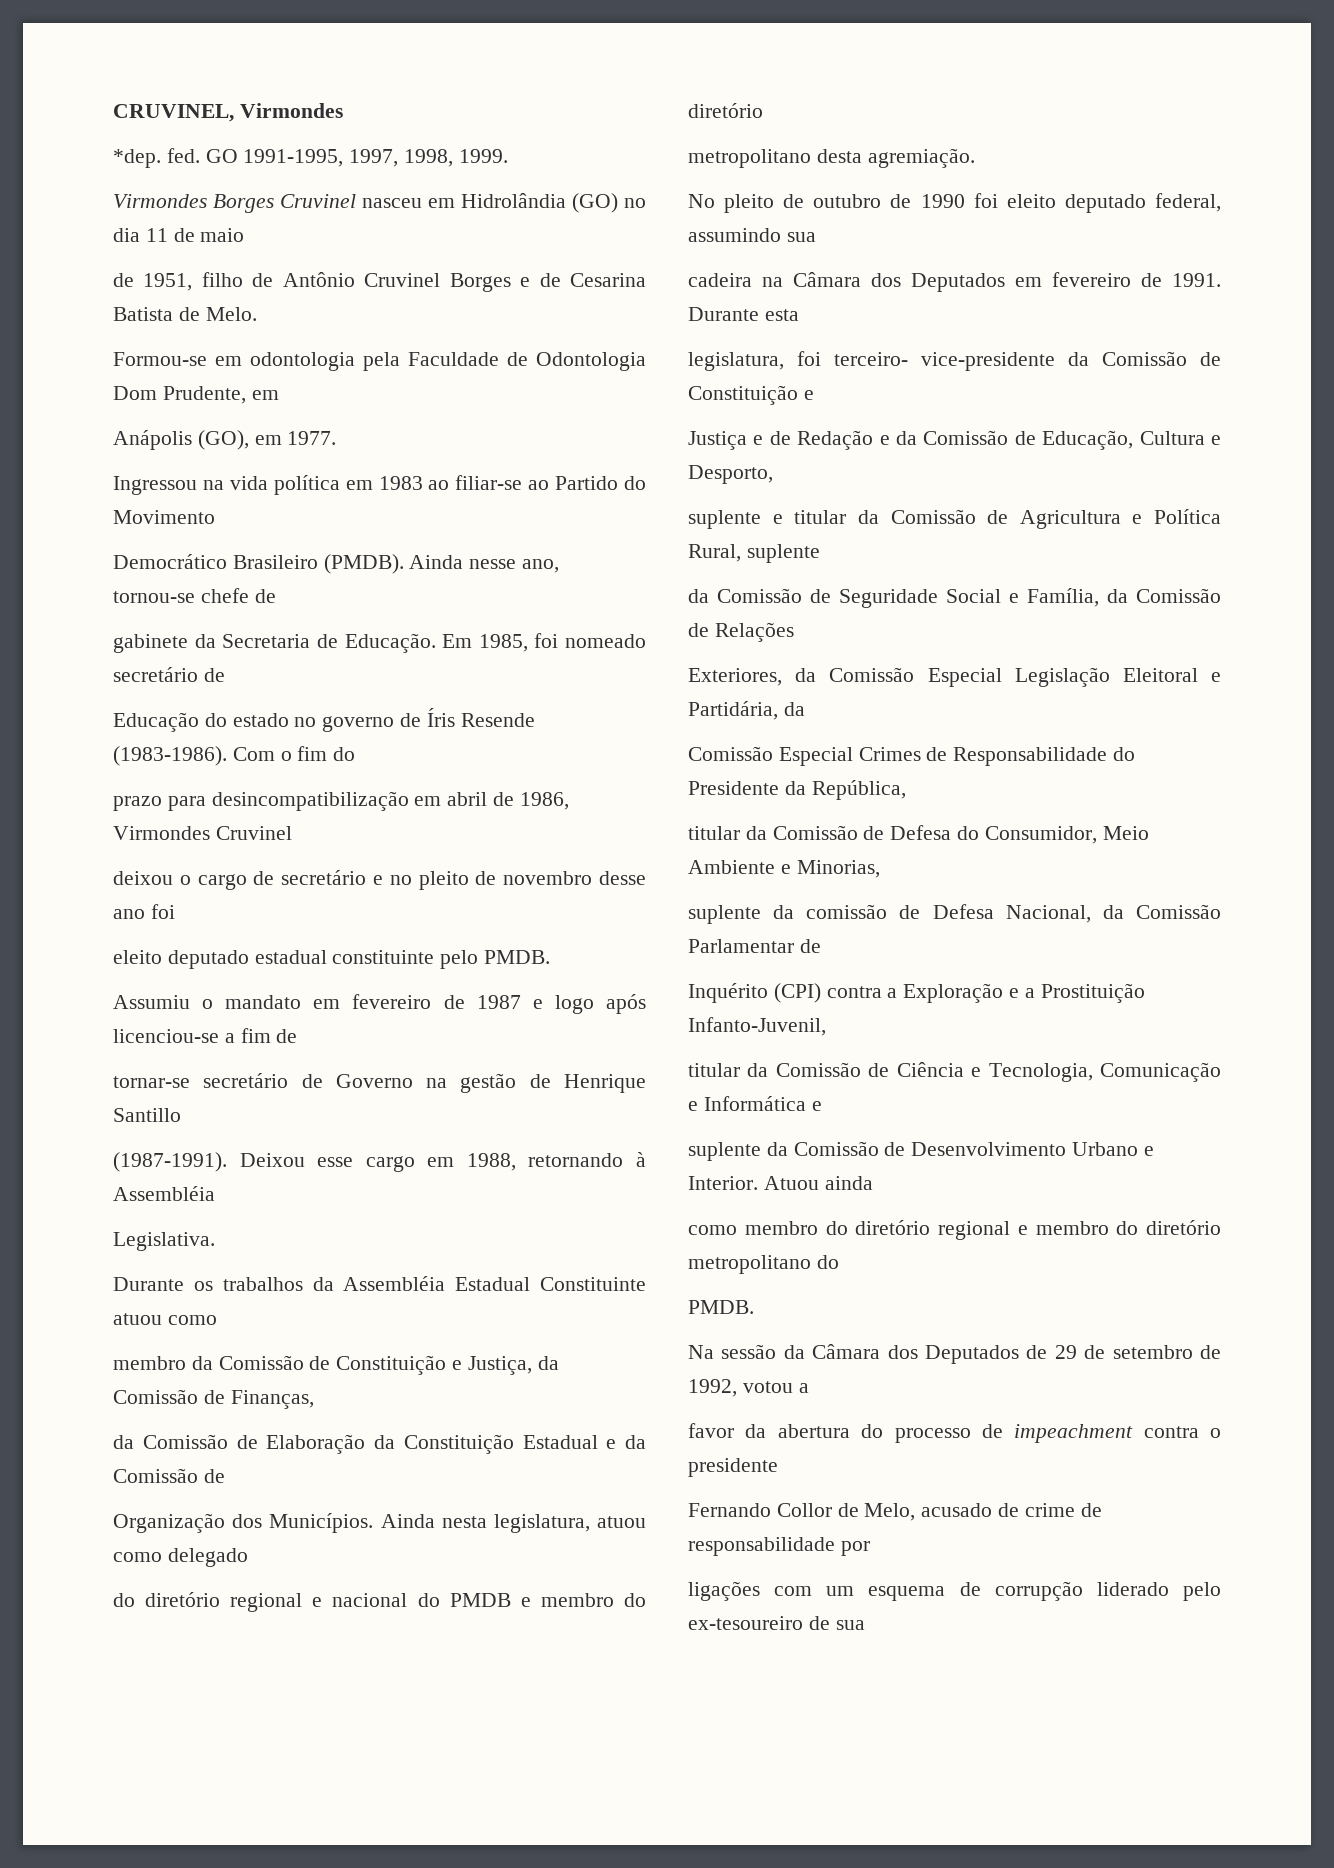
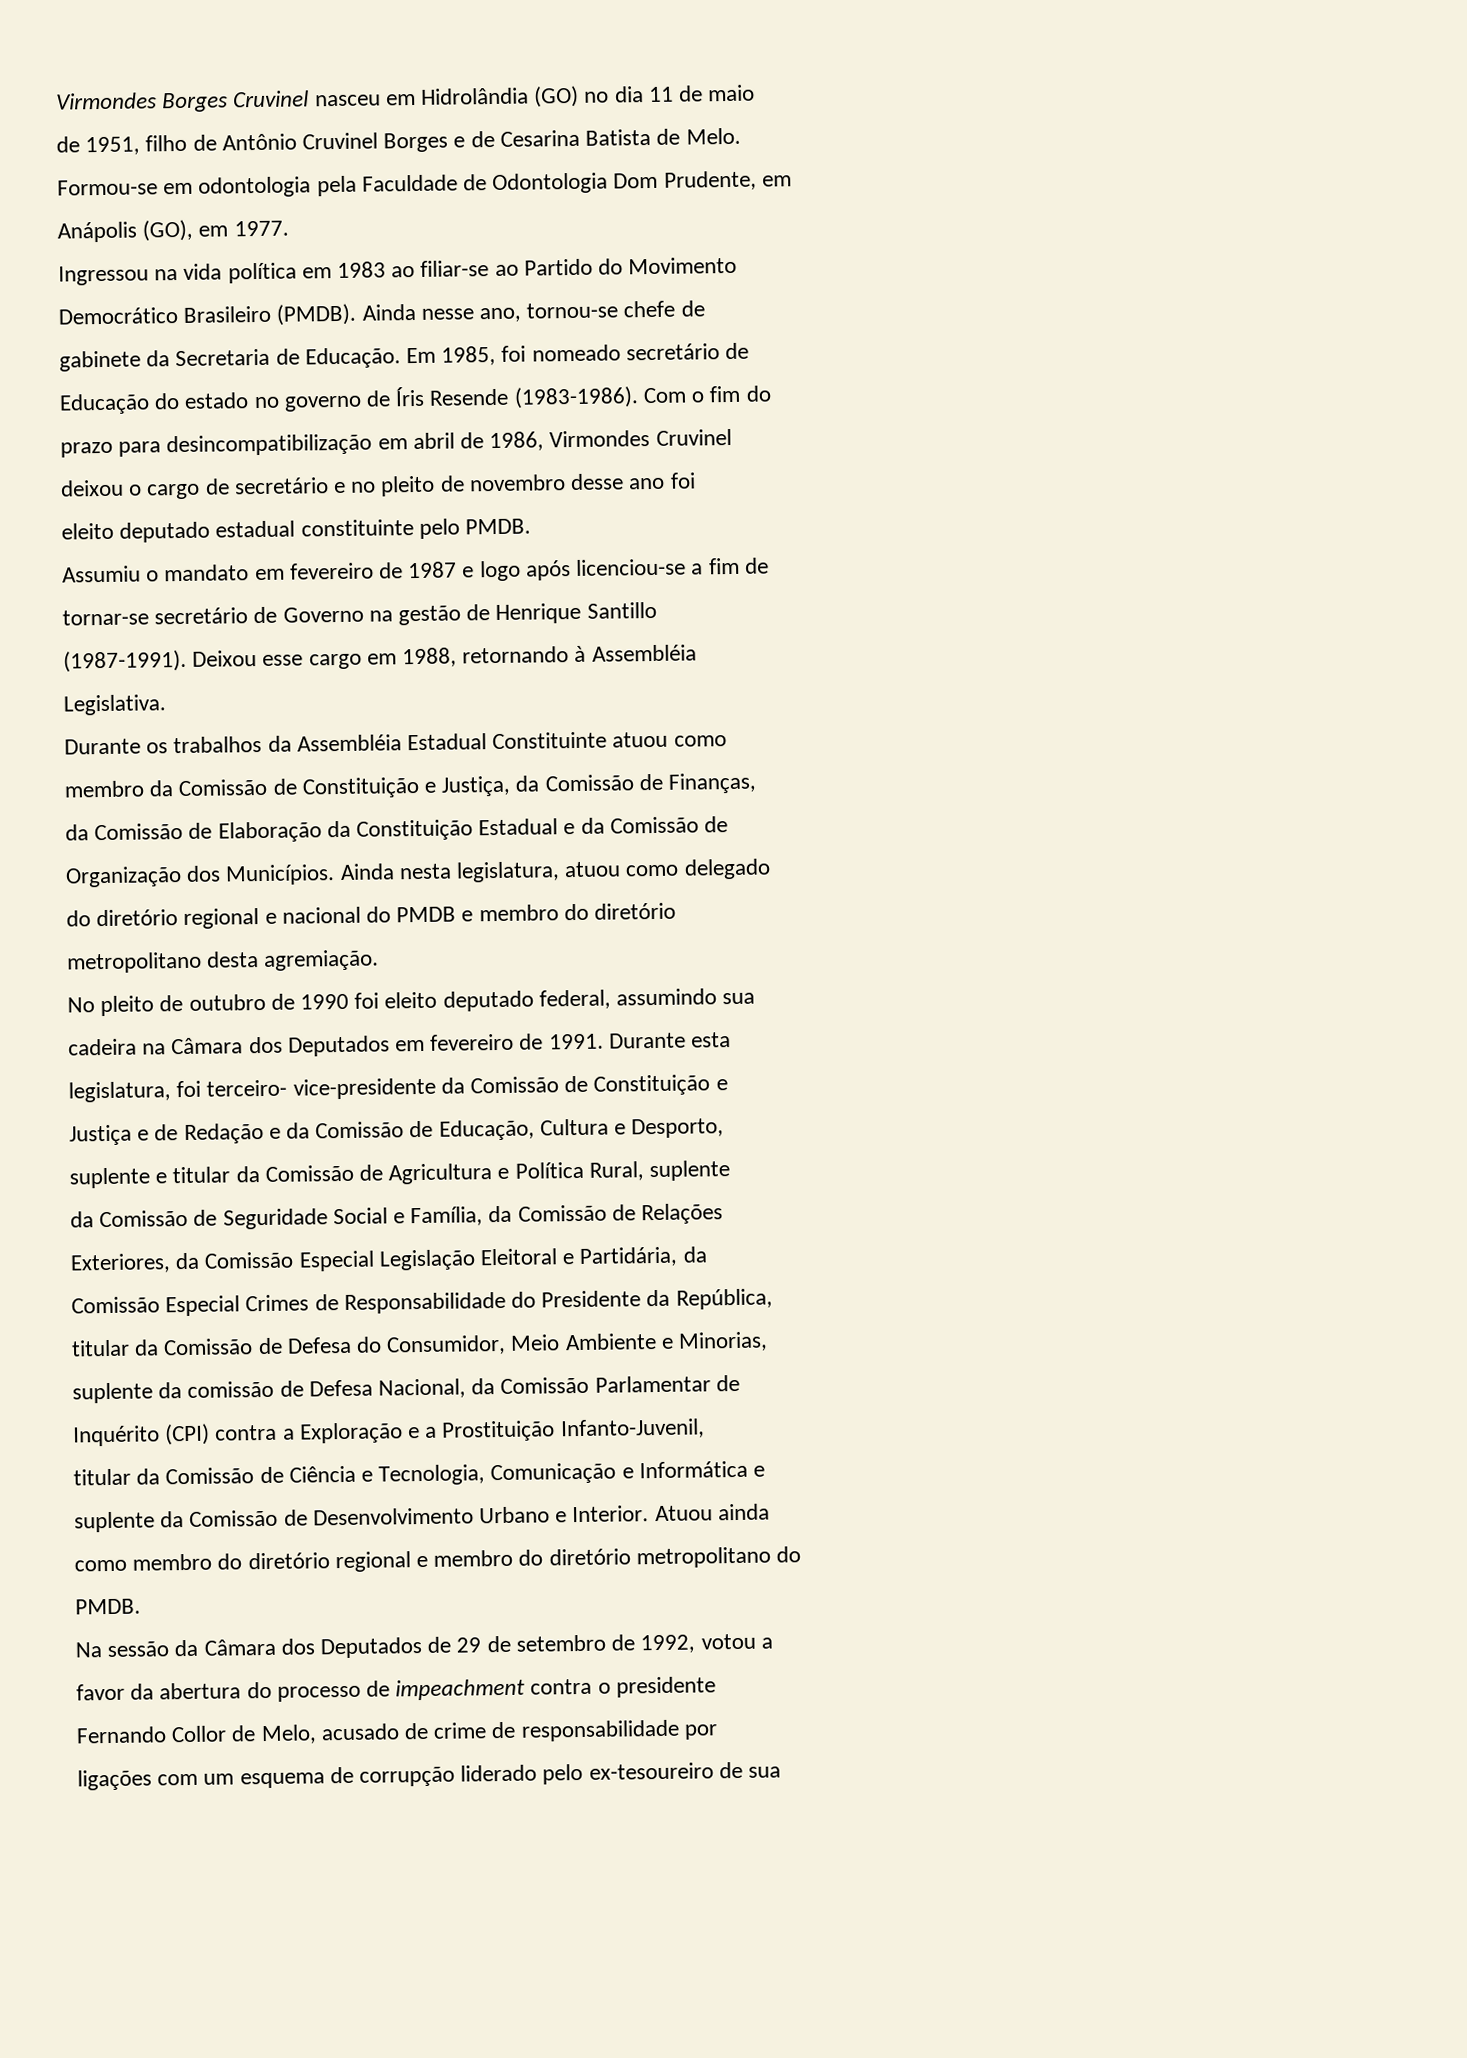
[113,103,343,122] [113,148,508,168] CRUVINEL, Virmondes // *dep. fed. GO 1991-1995, 1997, 1998, 1999. // -> (56, 101) none

